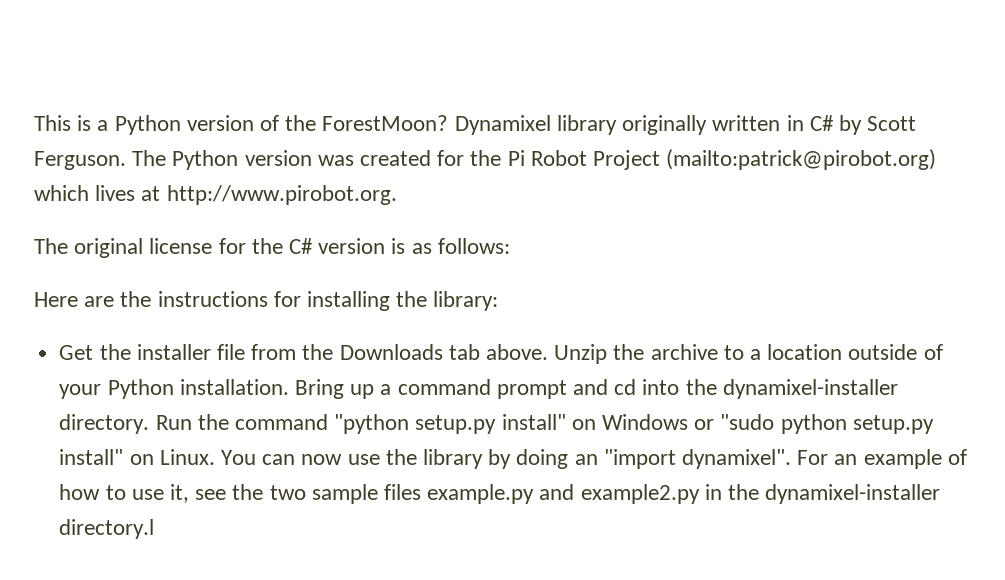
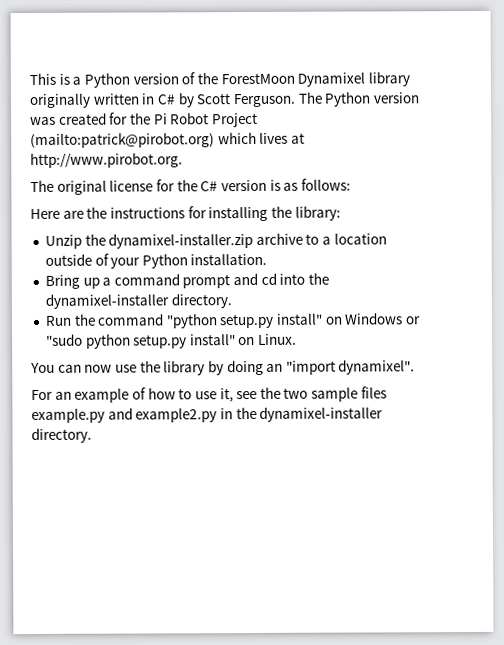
[322,115,449,131] ForestMoon? -> [220,72,295,85] ForestMoon
[59,344,548,360] Get the installer file from the Downloads tab above. -> (341, 213) none
(645, 352) none -> [108,232,254,249] dynamixel-installer.zip
(289, 387) none -> (268, 259) //
(150, 424) none -> (232, 301) //
(215, 457) none -> (298, 339) //
(792, 459) none -> (416, 367) //
[59,519,155,539] directory.l -> [31,427,92,444] directory.

